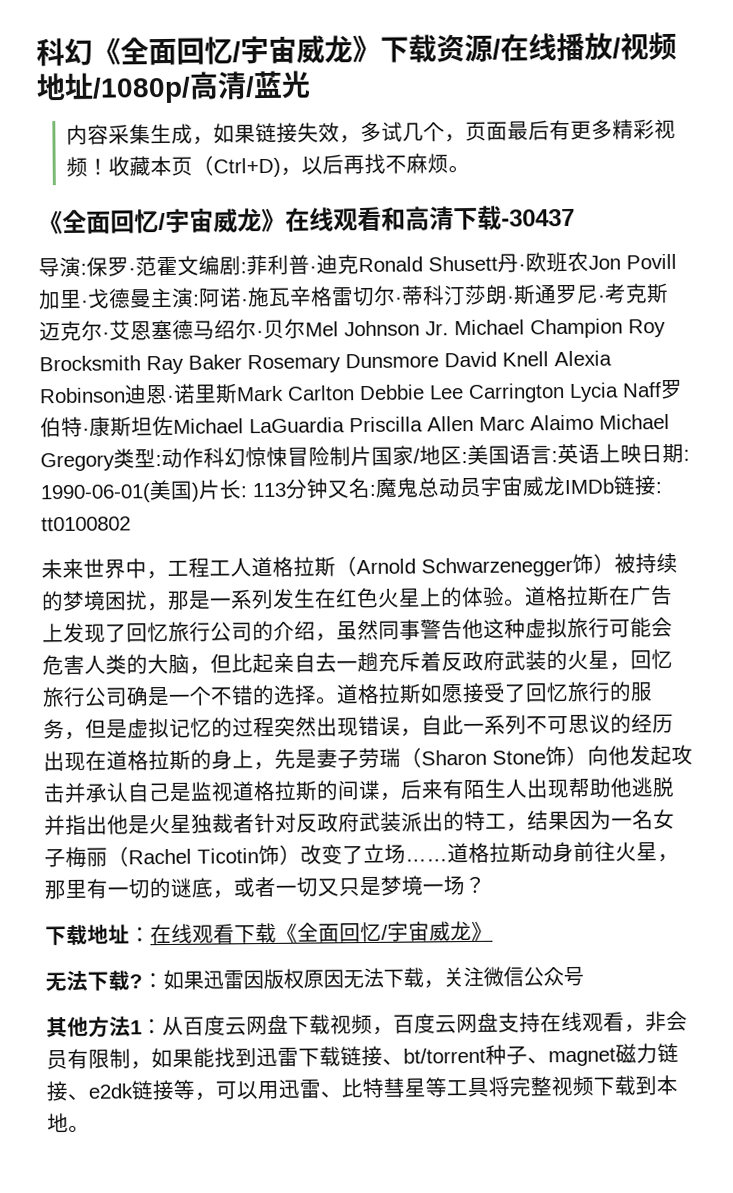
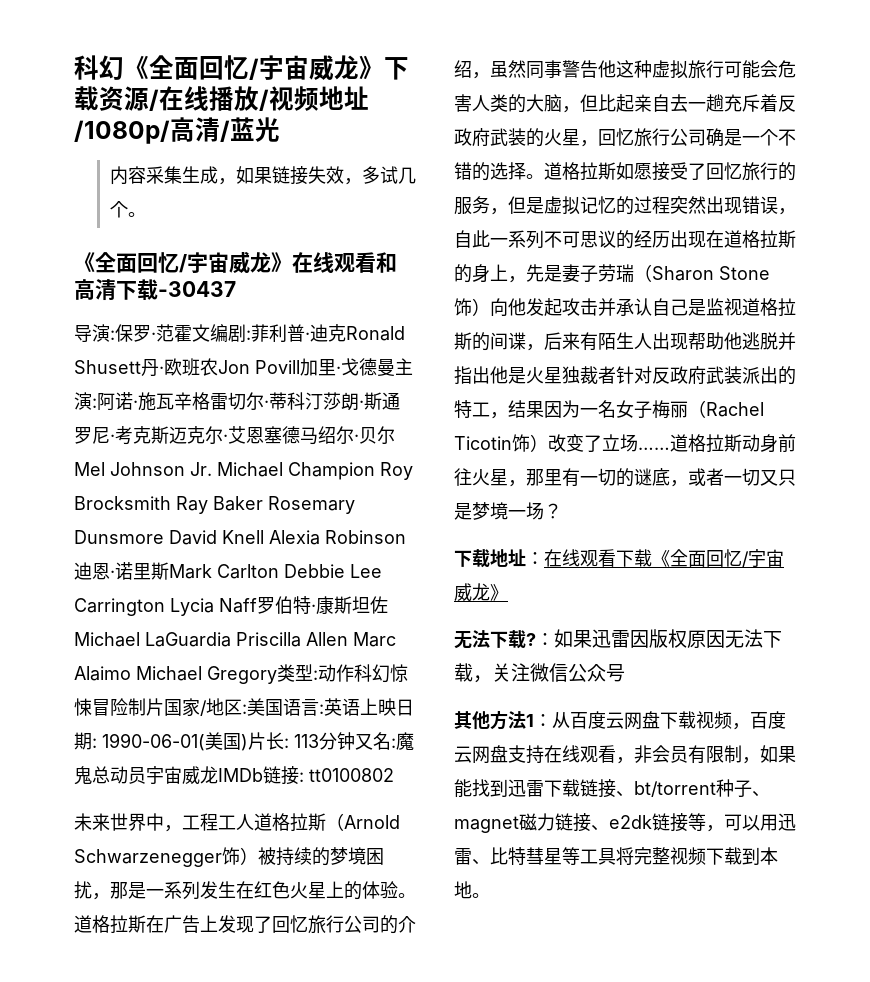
[443,118,676,143] [65,153,449,178] ，页面最后有更多精彩视频！收藏本页（Ctrl+D)，以后再找不麻烦 -> (128, 209) none

